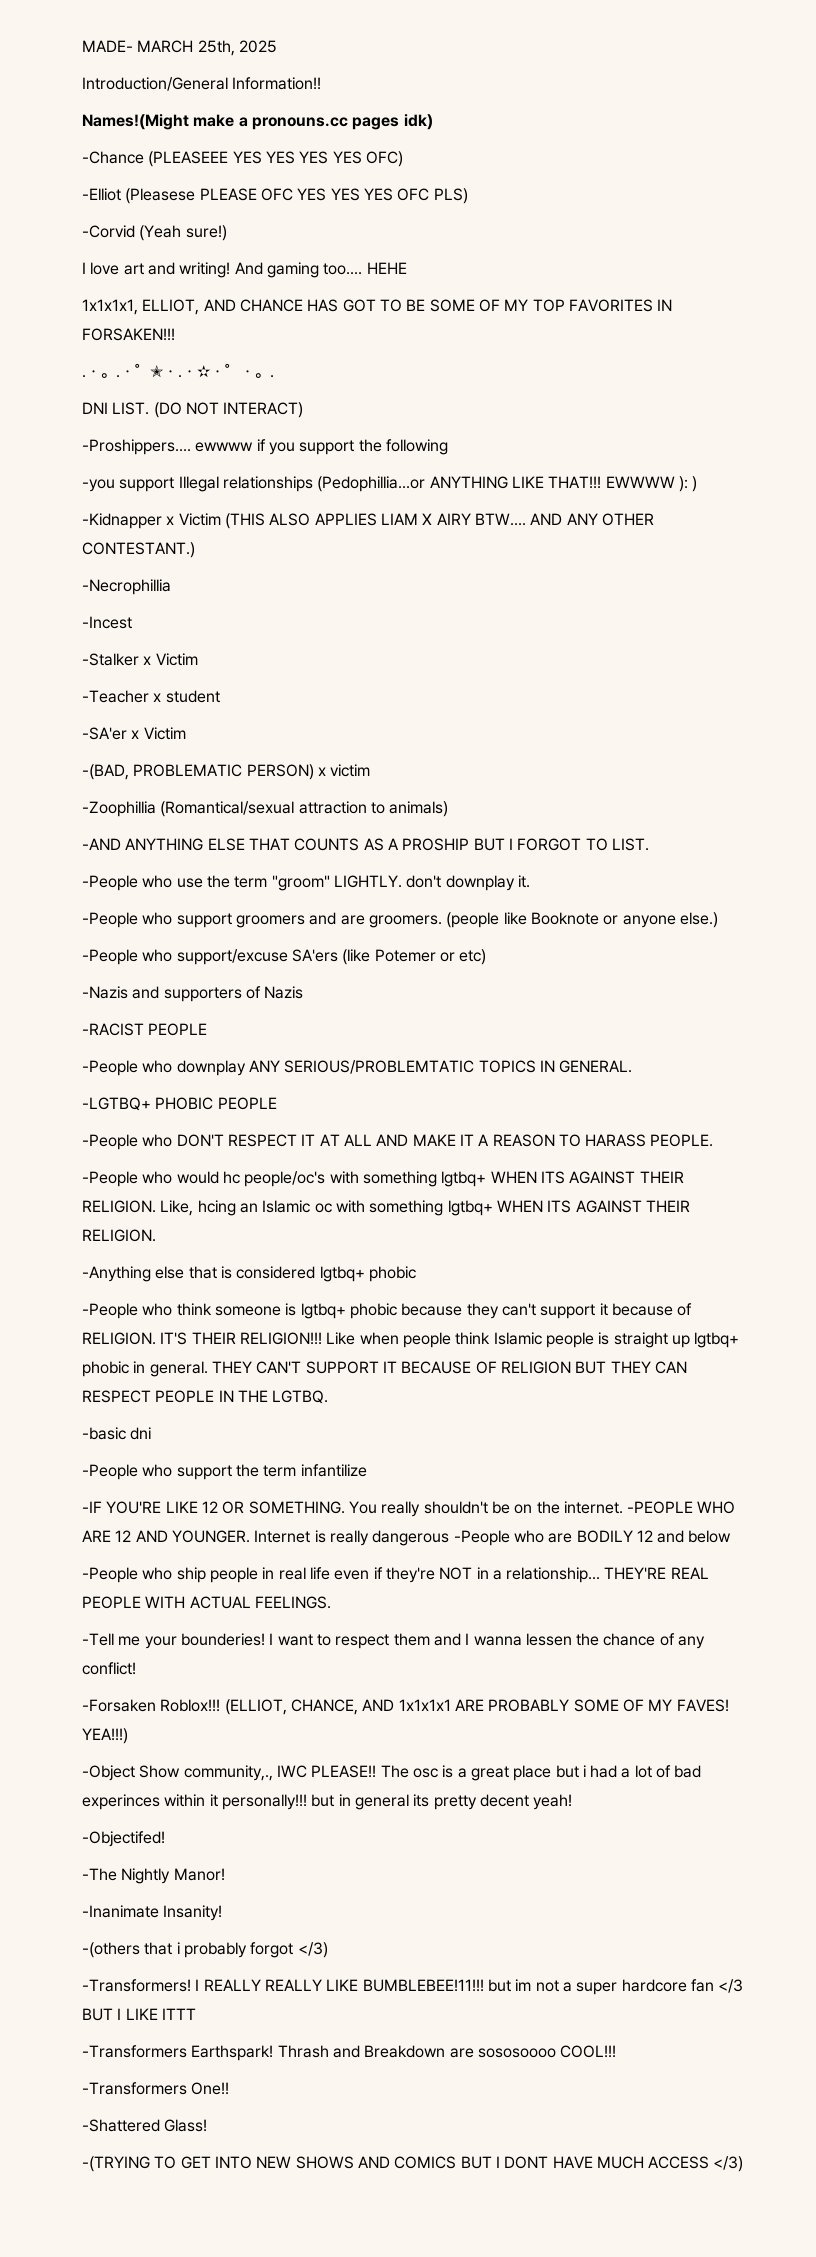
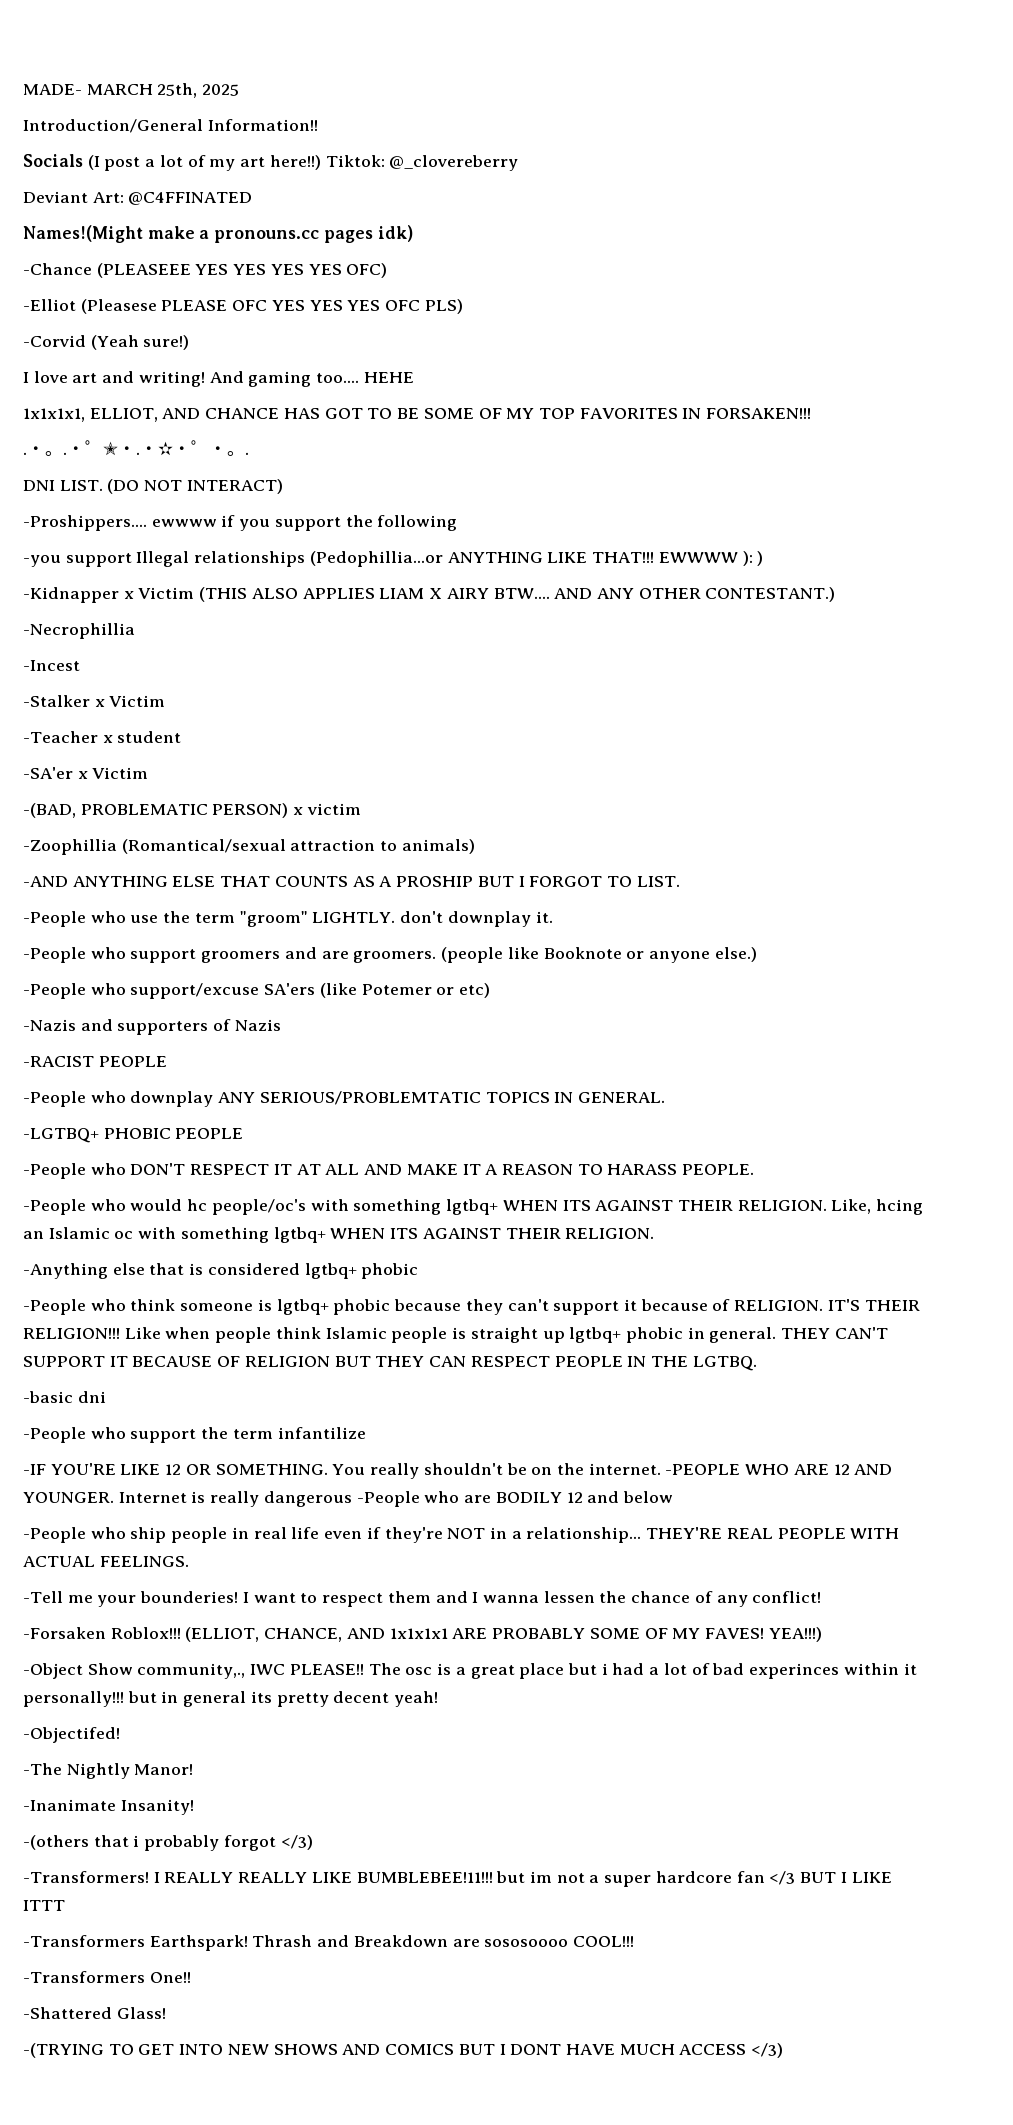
(322, 83) none -> [23,154,519,171] [23,191,253,205] // Socials (I post a lot of my art here!!) Tiktok: @_clovereberry // Deviant Art: @C4FFINATED

